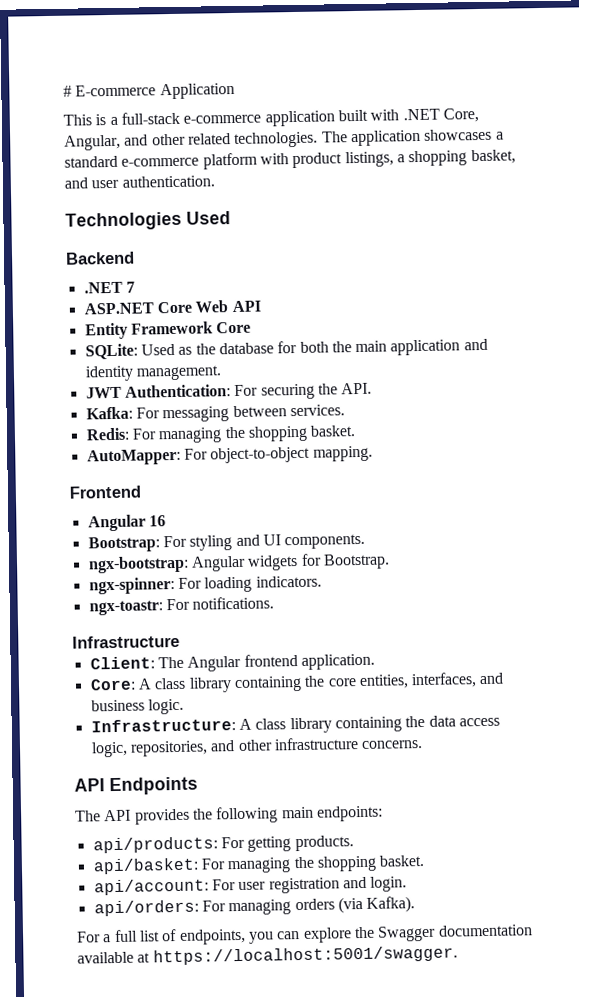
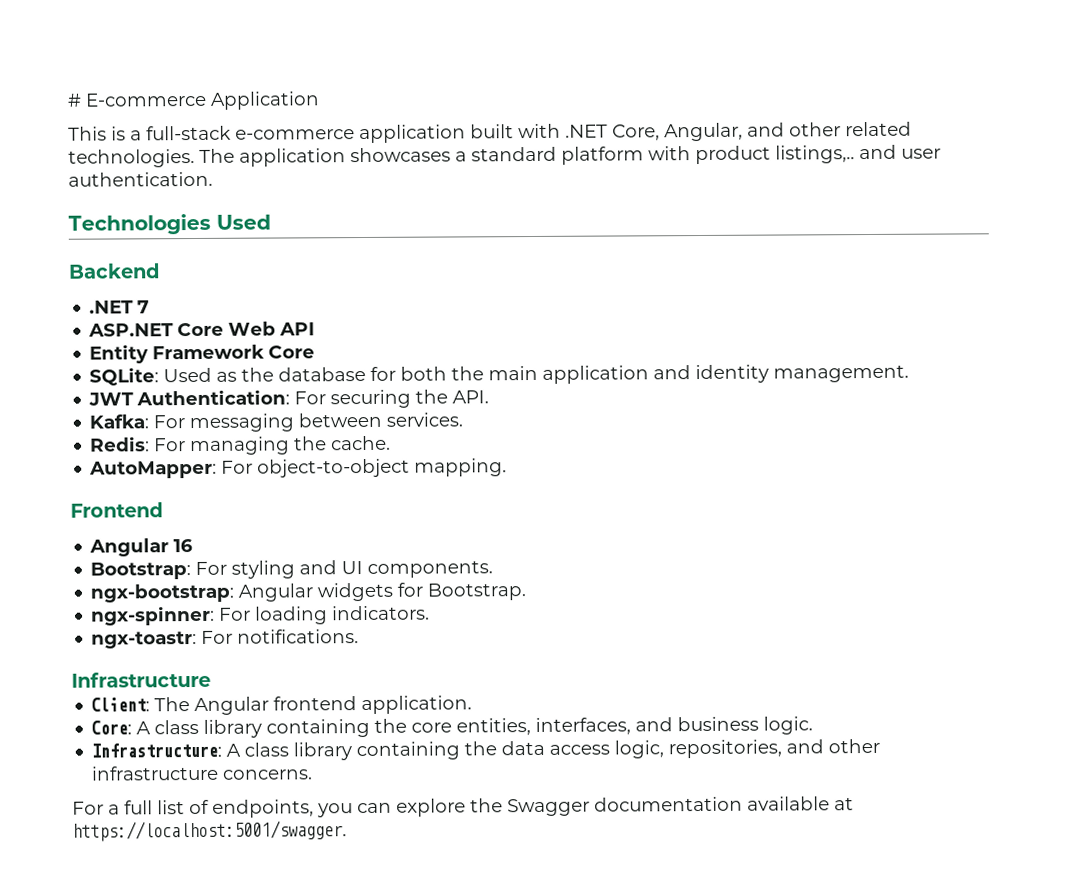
[121,157,200,167] e-commerce -> (557, 154) none
[344,149,516,168] listings, a shopping basket, -> [775,145,855,164] listings,..
[247,425,356,442] shopping basket. -> [330,435,392,451] cache.
[74,776,198,796] [75,805,383,825] [92,835,354,854] [92,854,425,875] [93,876,408,896] [93,896,416,917] // API Endpoints // The API provides the following main endpoints: // api/products: For getting products. // api/basket: For managing the shopping basket. // api/account: For user registration and login. // api/orders: For managing orders (via Kafka). -> (314, 774) none

